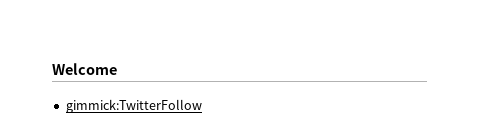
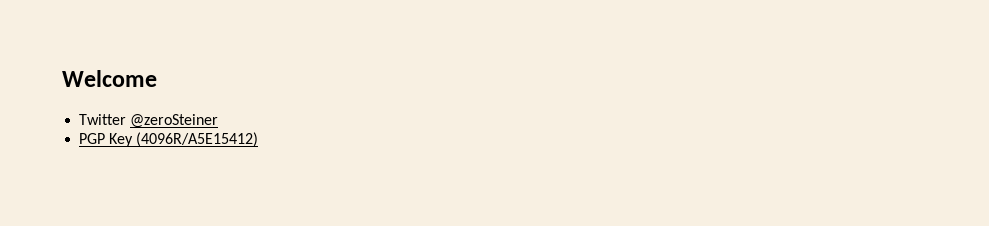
[65,99,202,113] gimmick:TwitterFollow -> [79,114,219,128] [79,132,259,147] Twitter @zeroSteiner // PGP Key (4096R/A5E15412)

